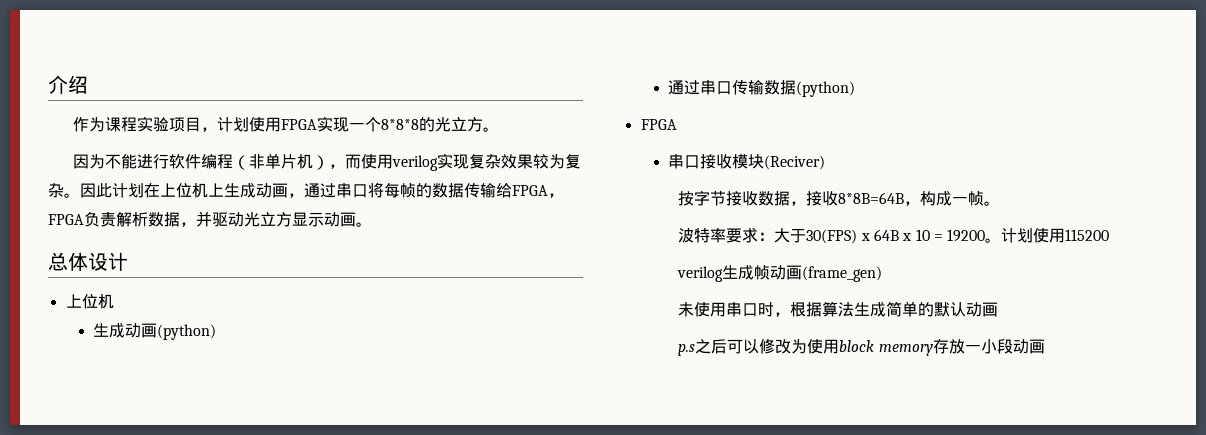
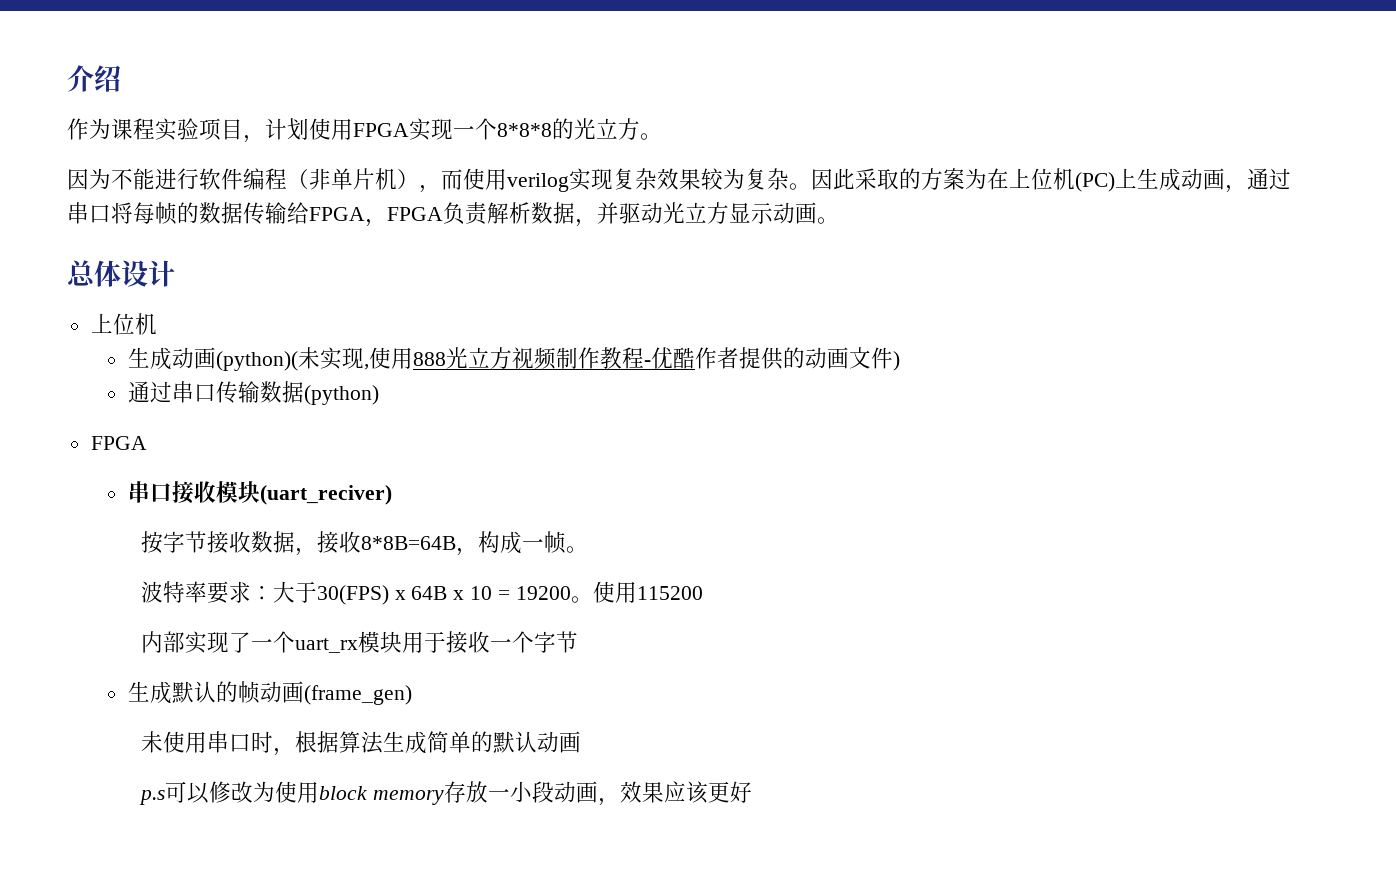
[112,183,144,198] 计划 -> [855,168,987,190] 采取的方案为
(208, 190) none -> [1075,172,1115,192] (PC)
[157,324,217,340] (python) -> [215,347,900,371] (python)(未实现,使用888光立方视频制作教程-优酷作者提供的动画文件)
[764,155,826,170] (Reciver) -> [259,485,392,505] (uart_reciver)
[1001,228,1034,243] 计划 -> (593, 599) none
[677,265,755,282] verilog生成 -> [140,631,578,654] [127,681,238,704] 内部实现了一个uart_rx模块用于接收一个字节 // 生成默认的
[695,339,728,354] 之后 -> (165, 797) none
(1045, 346) none -> [597,781,752,806] ，效果应该更好

